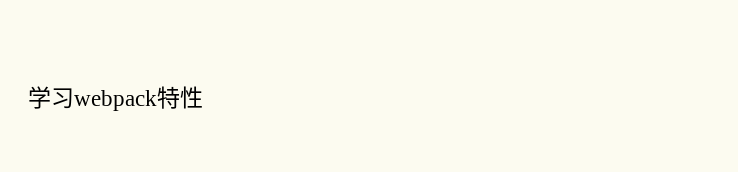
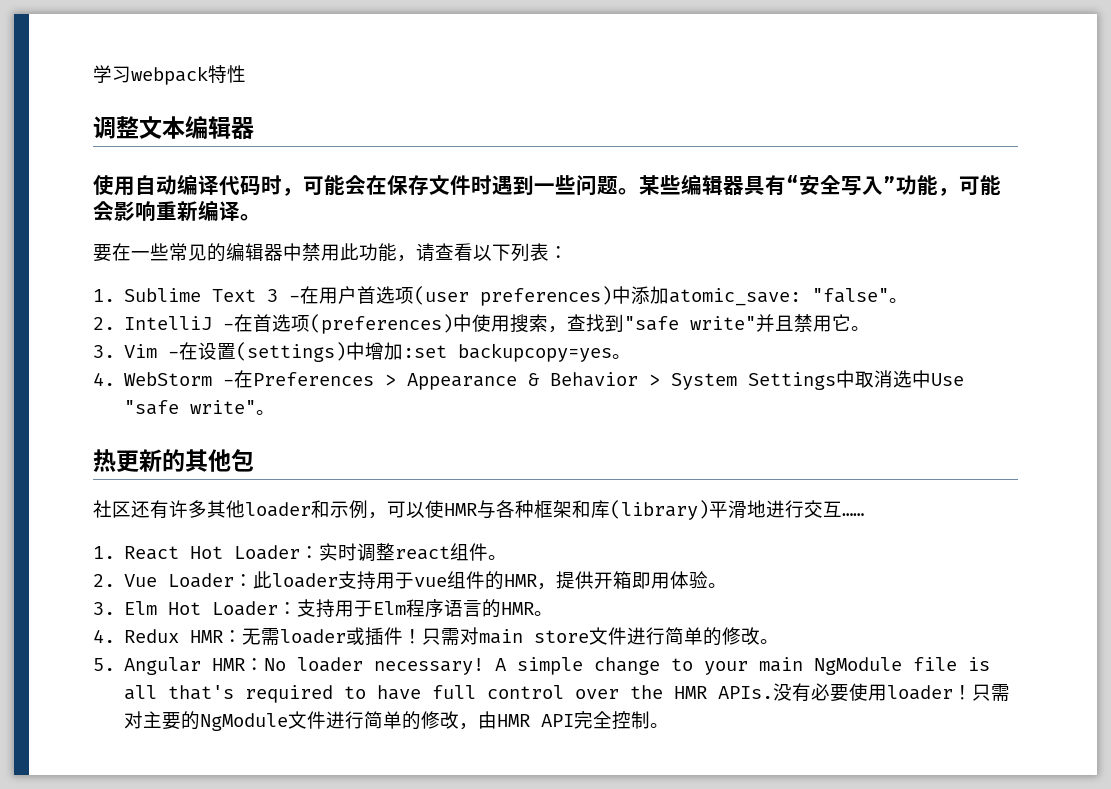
(203, 97) none -> [93,116,254,139] [93,174,1001,196] [93,200,261,222] [93,243,568,262] [93,286,909,306] [93,314,871,334] [93,342,632,362] [93,370,965,390] [124,400,276,415] [93,449,254,472] [93,500,864,520] [93,543,508,562] [93,571,728,590] [93,599,554,618] [93,627,780,646] [93,657,991,675] [124,683,1011,703] [124,711,670,731] // 调整文本编辑器 // 使用自动编译代码时，可能会在保存文件时遇到一些问题。某些编辑器具有“安全写入”功能，可能会影响重新编译。 // 要在一些常见的编辑器中禁用此功能，请查看以下列表： // 1. Sublime Text 3 -在用户首选项(user preferences)中添加atomic_save: "false"。 // 2. IntelliJ -在首选项(preferences)中使用搜索，查找到"safe write"并且禁用它。 // 3. Vim -在设置(settings)中增加:set backupcopy=yes。 // 4. WebStorm -在Preferences > Appearance & Behavior > System Settings中取消选中Use "safe write"。 // 热更新的其他包 // 社区还有许多其他loader和示例，可以使HMR与各种框架和库(library)平滑地进行交互…… // 1. React Hot Loader：实时调整react组件。 // 2. Vue Loader：此loader支持用于vue组件的HMR，提供开箱即用体验。 // 3. Elm Hot Loader：支持用于Elm程序语言的HMR。 // 4. Redux HMR：无需loader或插件！只需对main store文件进行简单的修改。 // 5. Angular HMR：No loader necessary! A simple change to your main NgModule file is all that's required to have full control over the HMR APIs.没有必要使用loader！只需对主要的NgModule文件进行简单的修改，由HMR API完全控制。

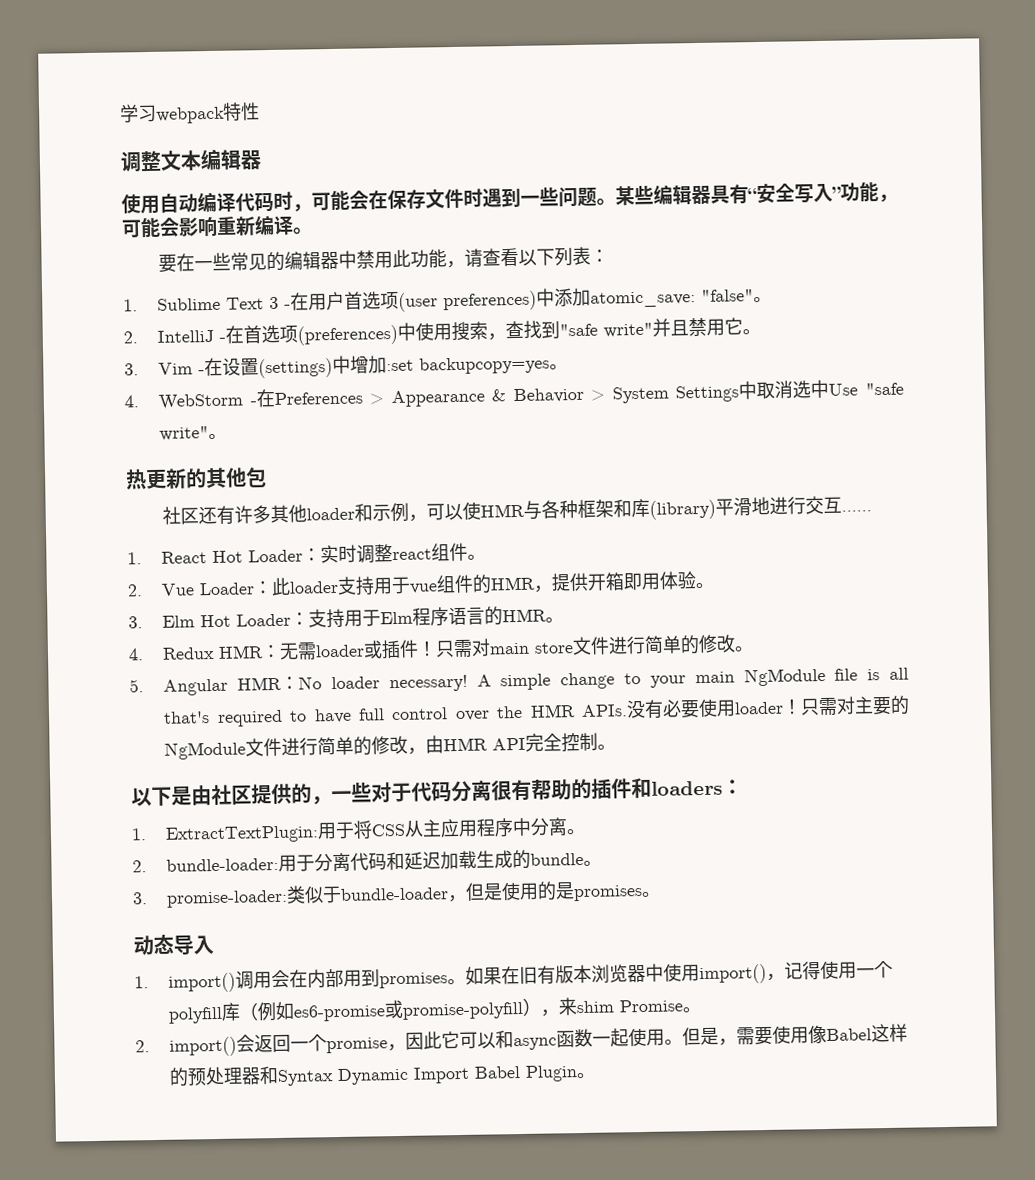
(670, 725) none -> [131,777,743,807] [131,817,587,844] [132,849,603,873] [132,881,662,908] [133,933,214,956] [134,960,894,993] [168,997,702,1024] [135,1023,909,1057] [169,1065,597,1087] // 以下是由社区提供的，一些对于代码分离很有帮助的插件和loaders： // 1. ExtractTextPlugin:用于将CSS从主应用程序中分离。 // 2. bundle-loader:用于分离代码和延迟加载生成的bundle。 // 3. promise-loader:类似于bundle-loader，但是使用的是promises。 // 动态导入 // 1. import()调用会在内部用到promises。如果在旧有版本浏览器中使用import()，记得使用一个polyfill库（例如es6-promise或promise-polyfill），来shim Promise。 // 2. import()会返回一个promise，因此它可以和async函数一起使用。但是，需要使用像Babel这样的预处理器和Syntax Dynamic Import Babel Plugin。

